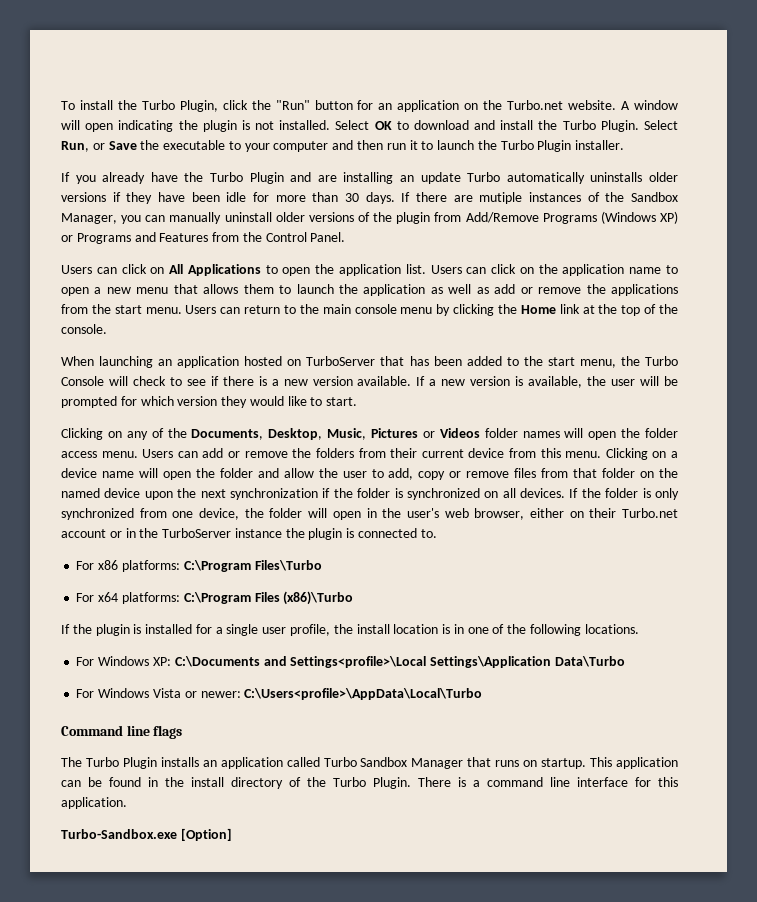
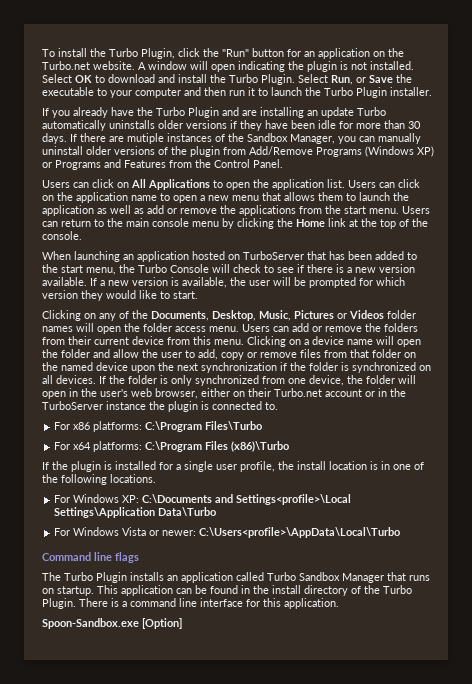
[61,829,177,839] Turbo-Sandbox.exe -> [42,618,139,629] Spoon-Sandbox.exe

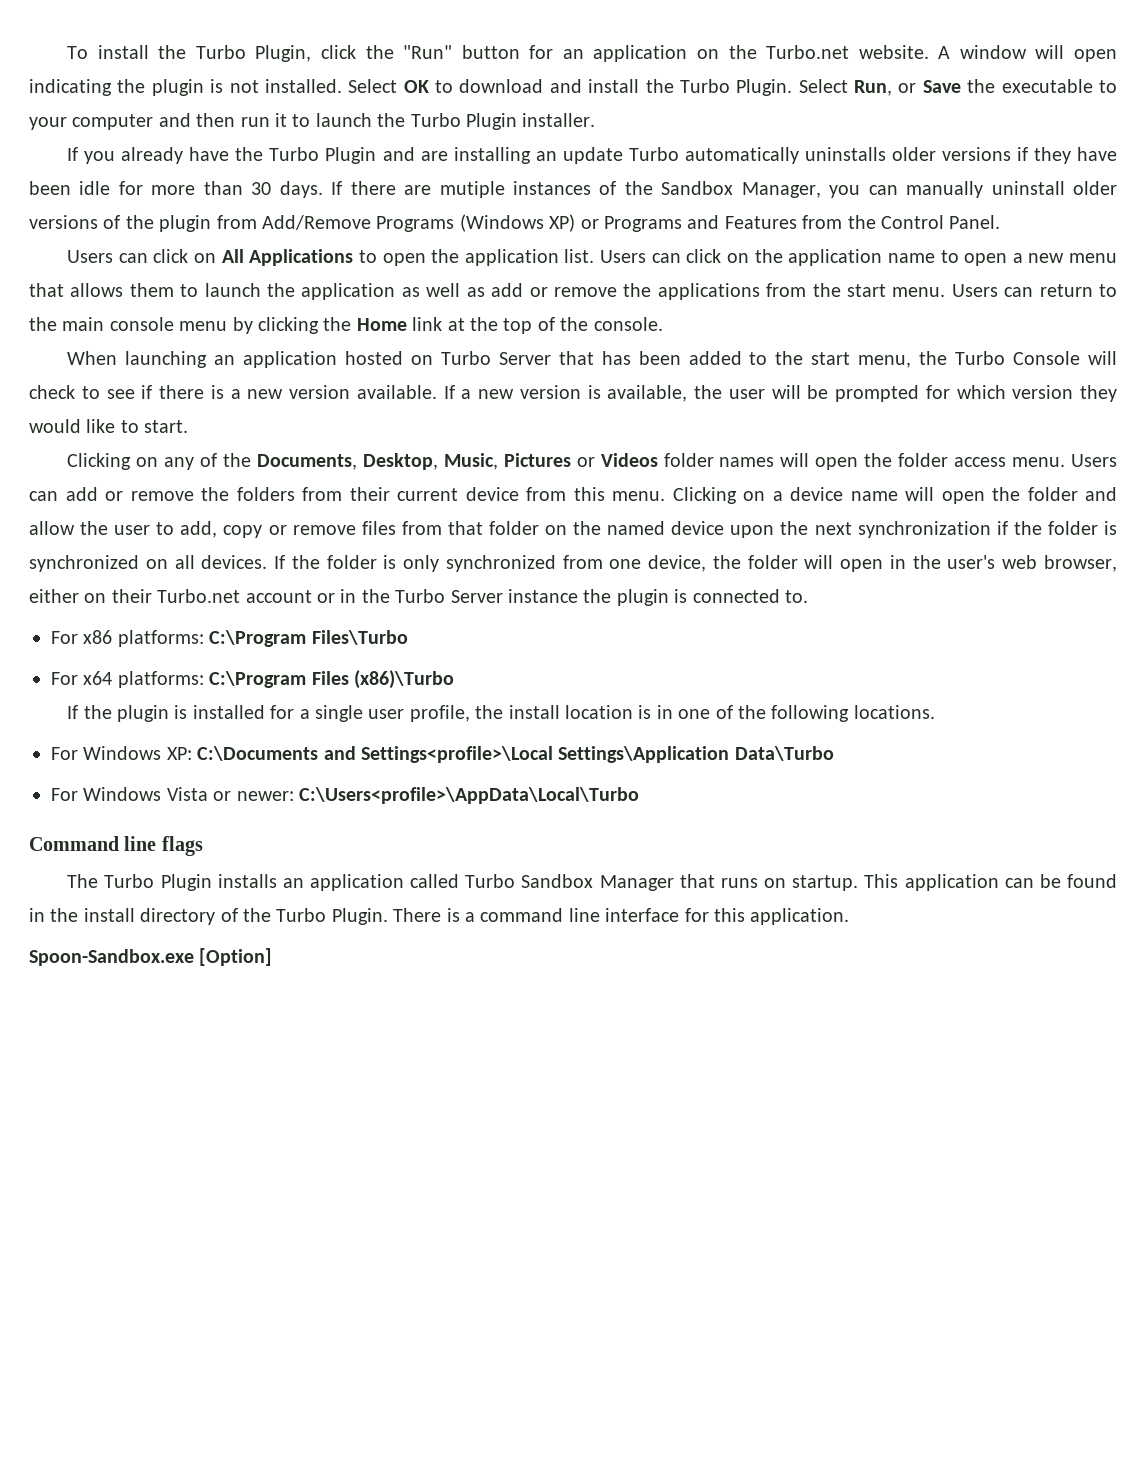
[243,251,304,260] TurboServer -> [440,351,551,365] Turbo Server
[42,401,103,410] TurboServer -> [395,589,503,603] Turbo Server

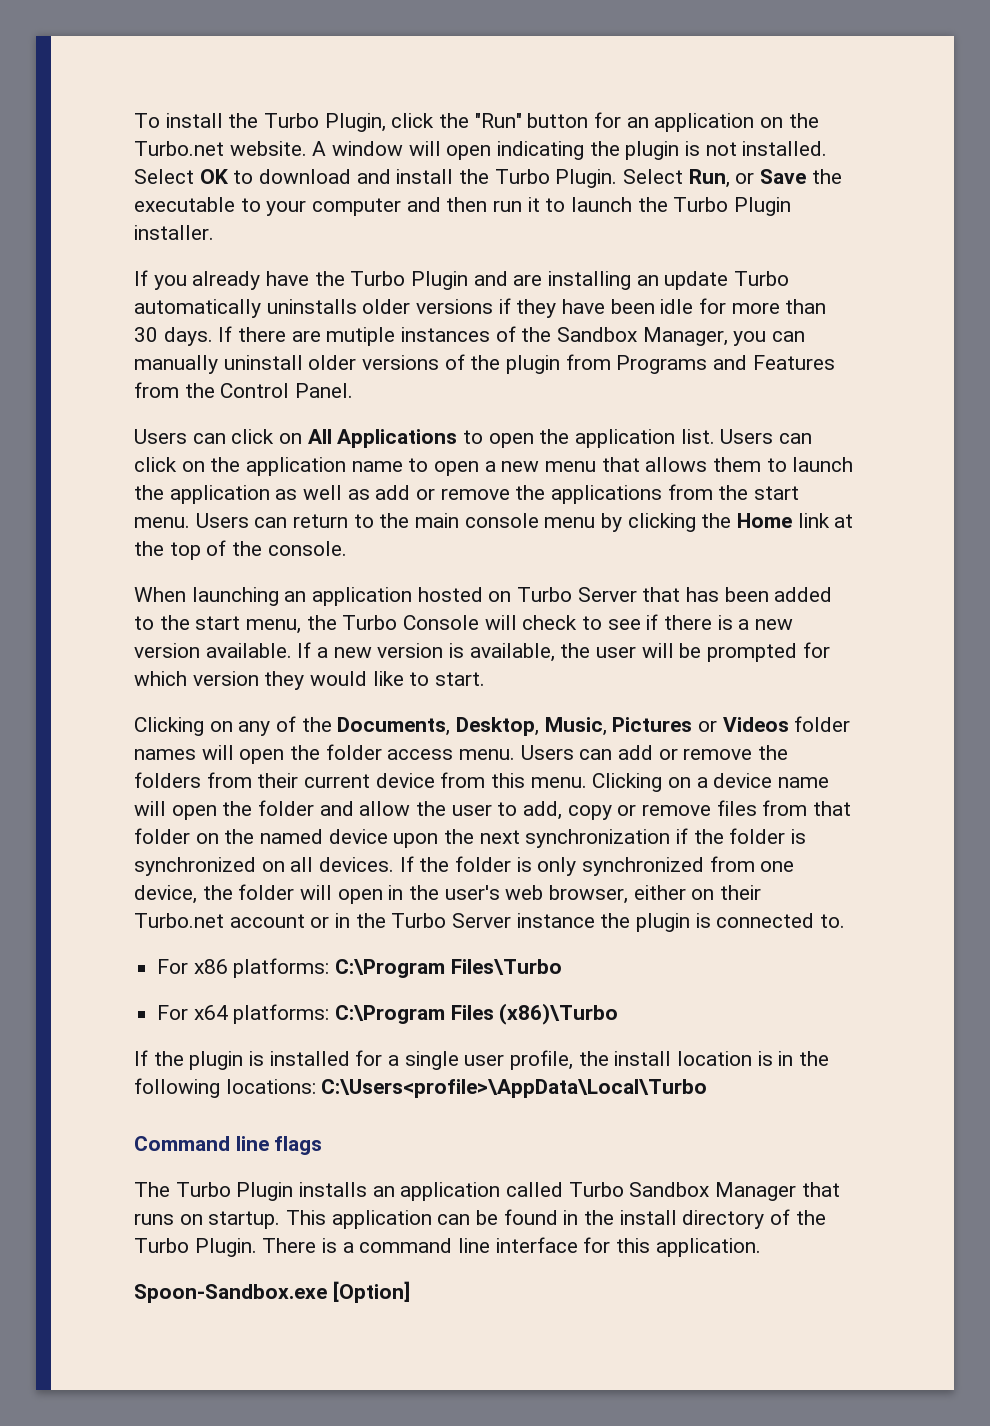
[262,214,599,232] Add/Remove Programs (Windows XP) or -> (611, 362) none
[678,705,935,722] [51,746,834,763] [51,787,294,801] one of the following locations. // For Windows XP: C:\Documents and Settings<profile>\Local Settings\Application Data\Turbo // For Windows Vista or newer: -> [799,1051,830,1066] [134,1078,316,1098] the following locations:

